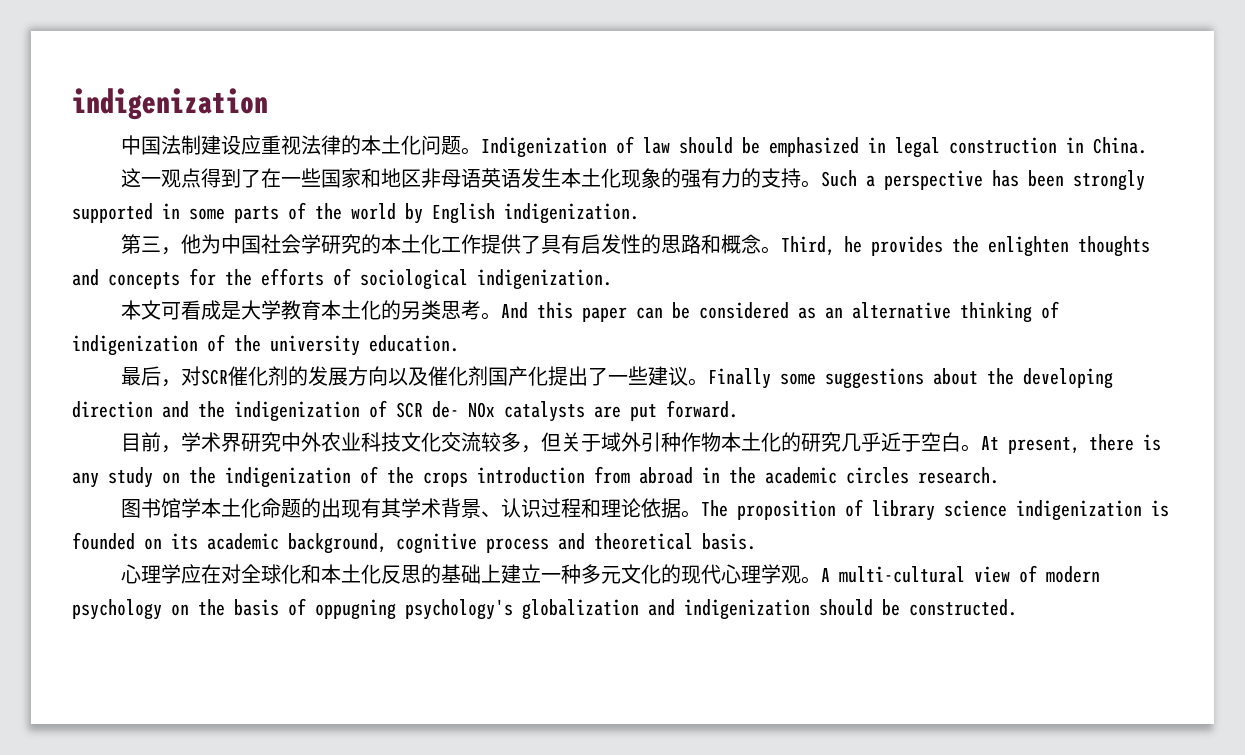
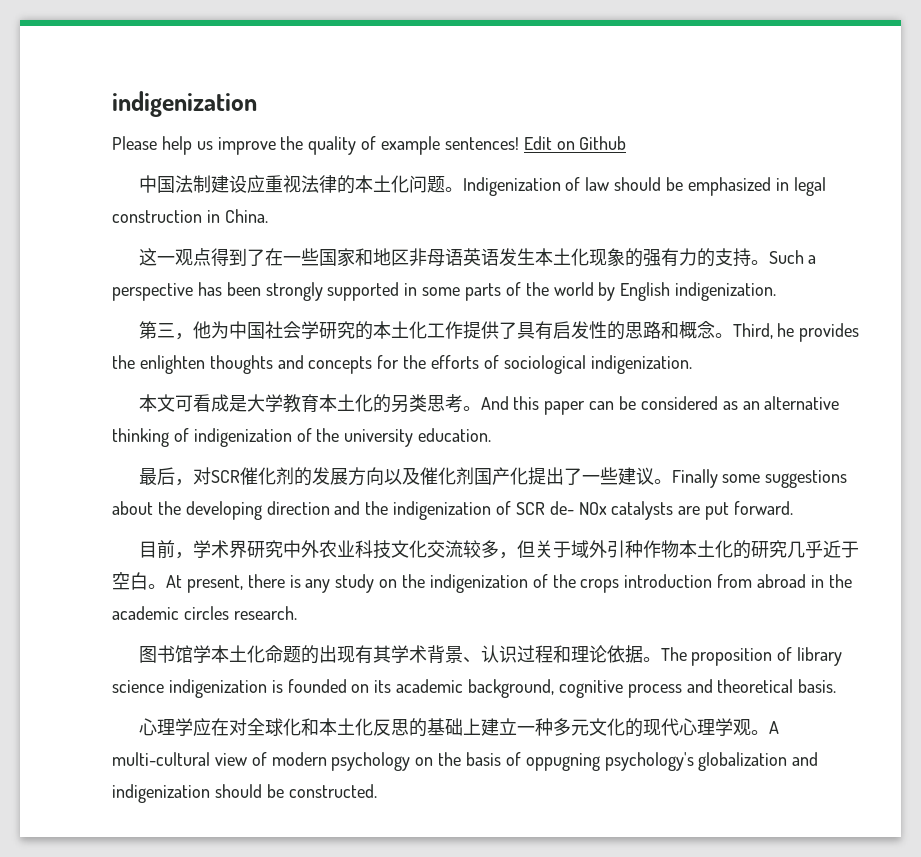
[72,88,268,120] indigenization -> [112,91,257,117] [112,136,627,155] indigenization // Please help us improve the quality of example sentences! Edit on Github

